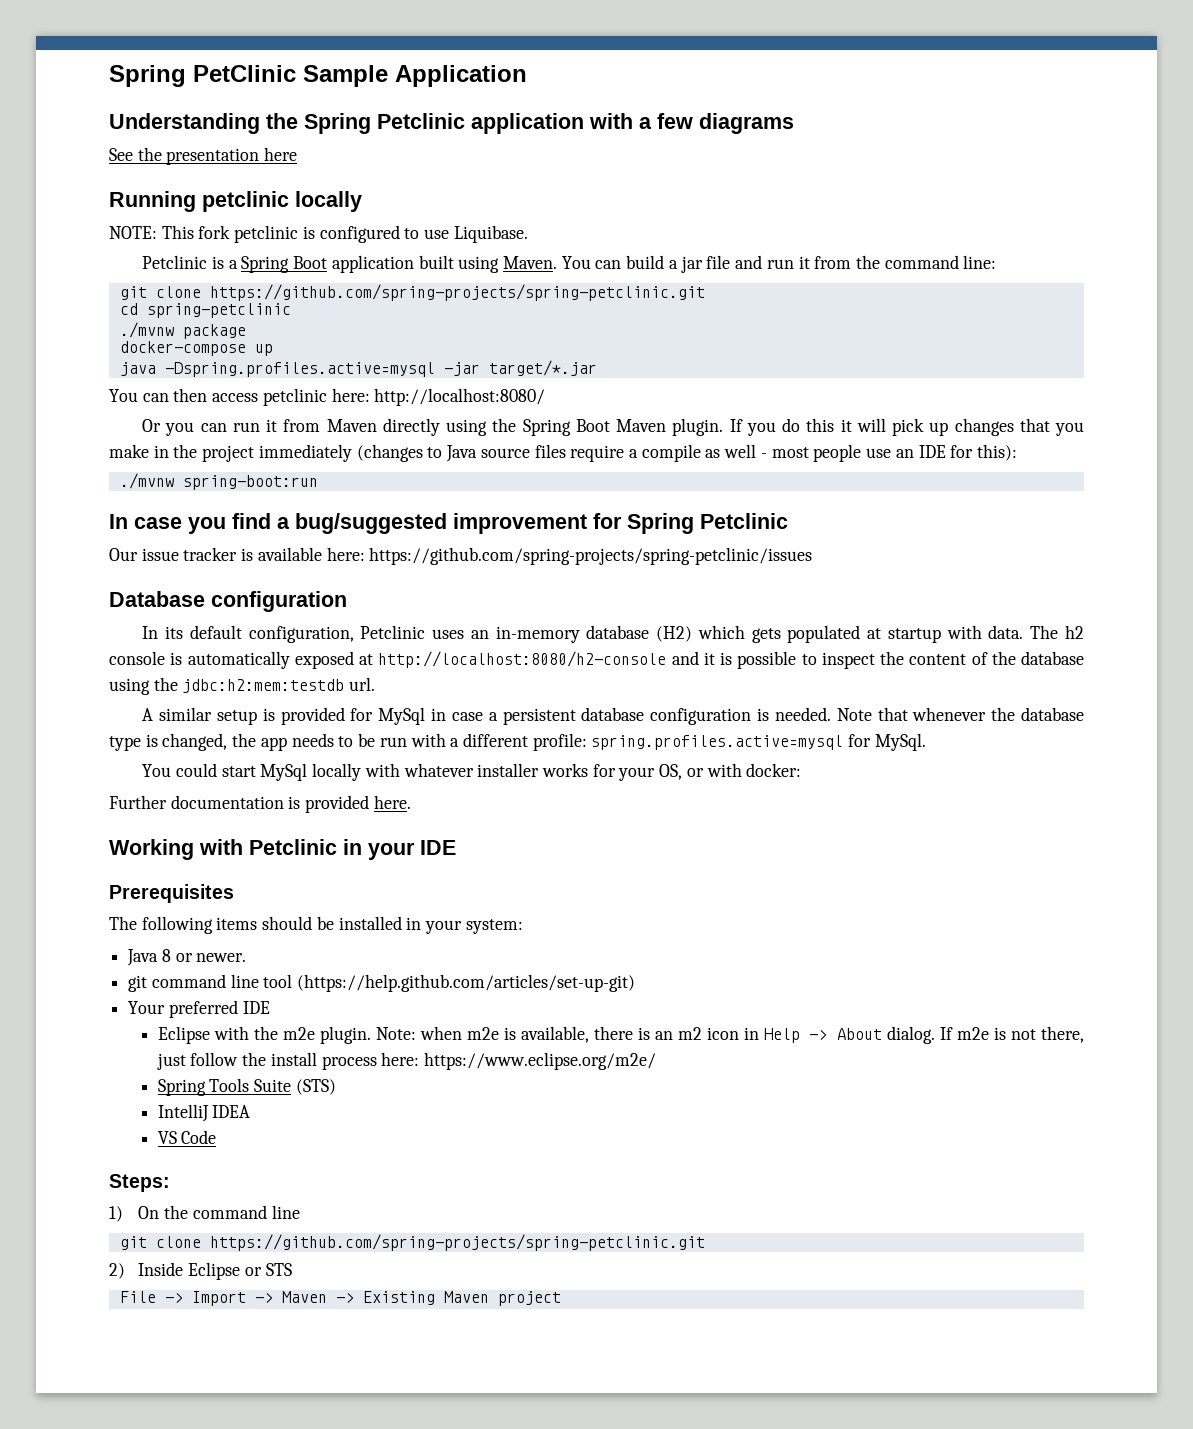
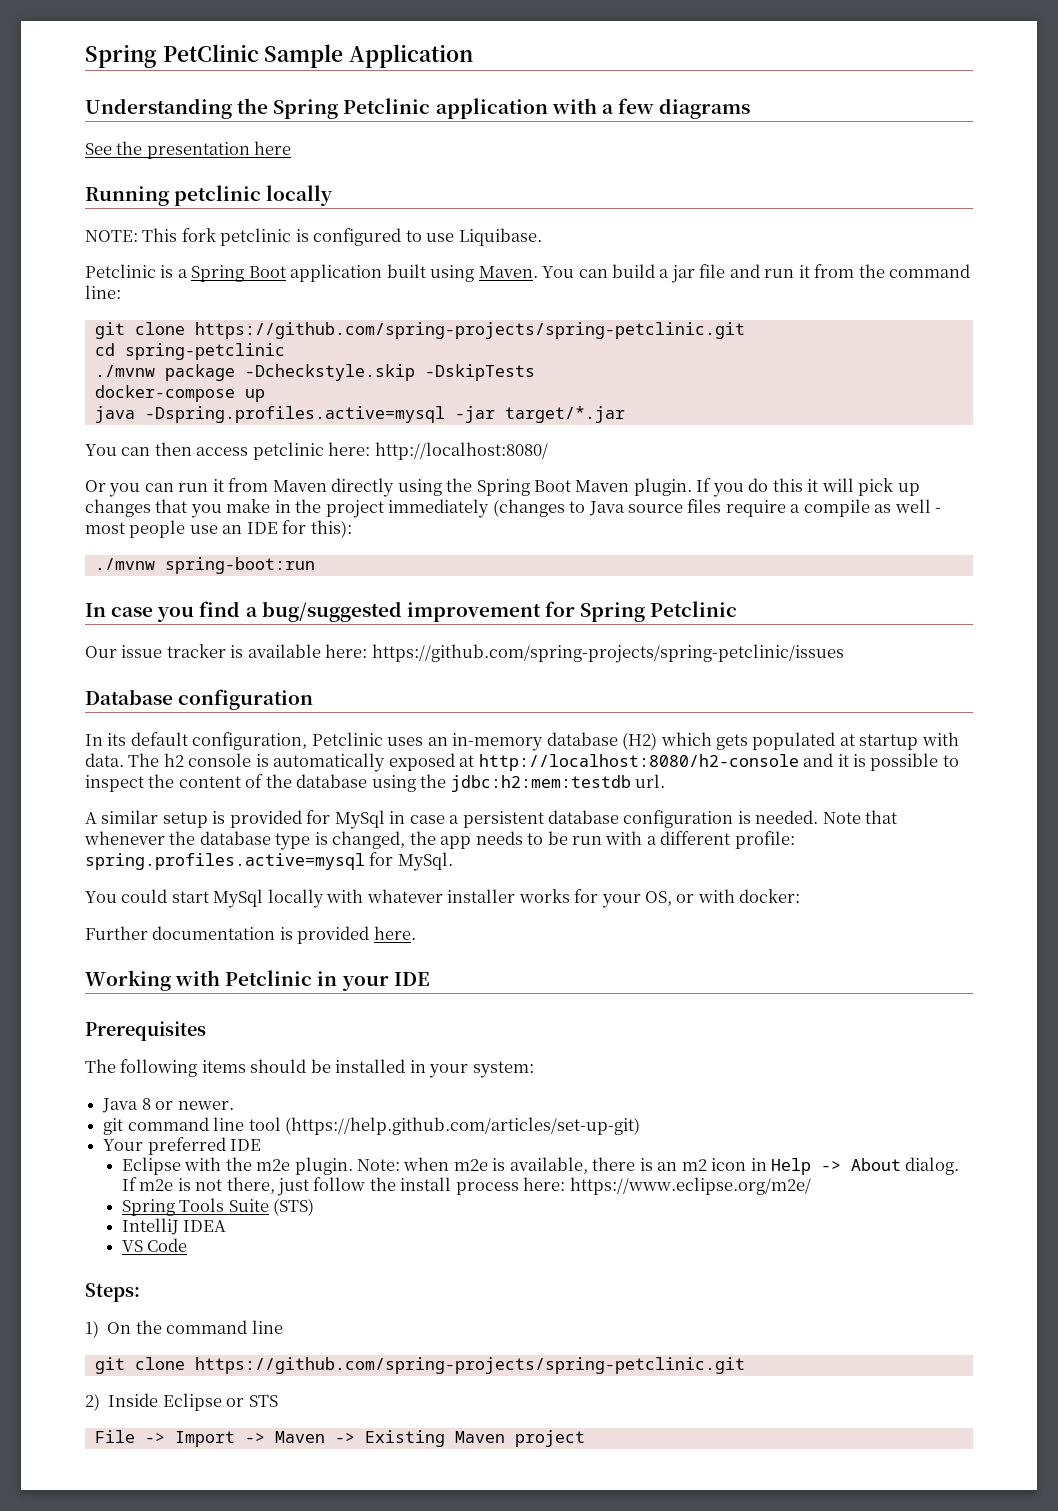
(246, 331) none -> [244,364,535,381] -Dcheckstyle.skip -DskipTests

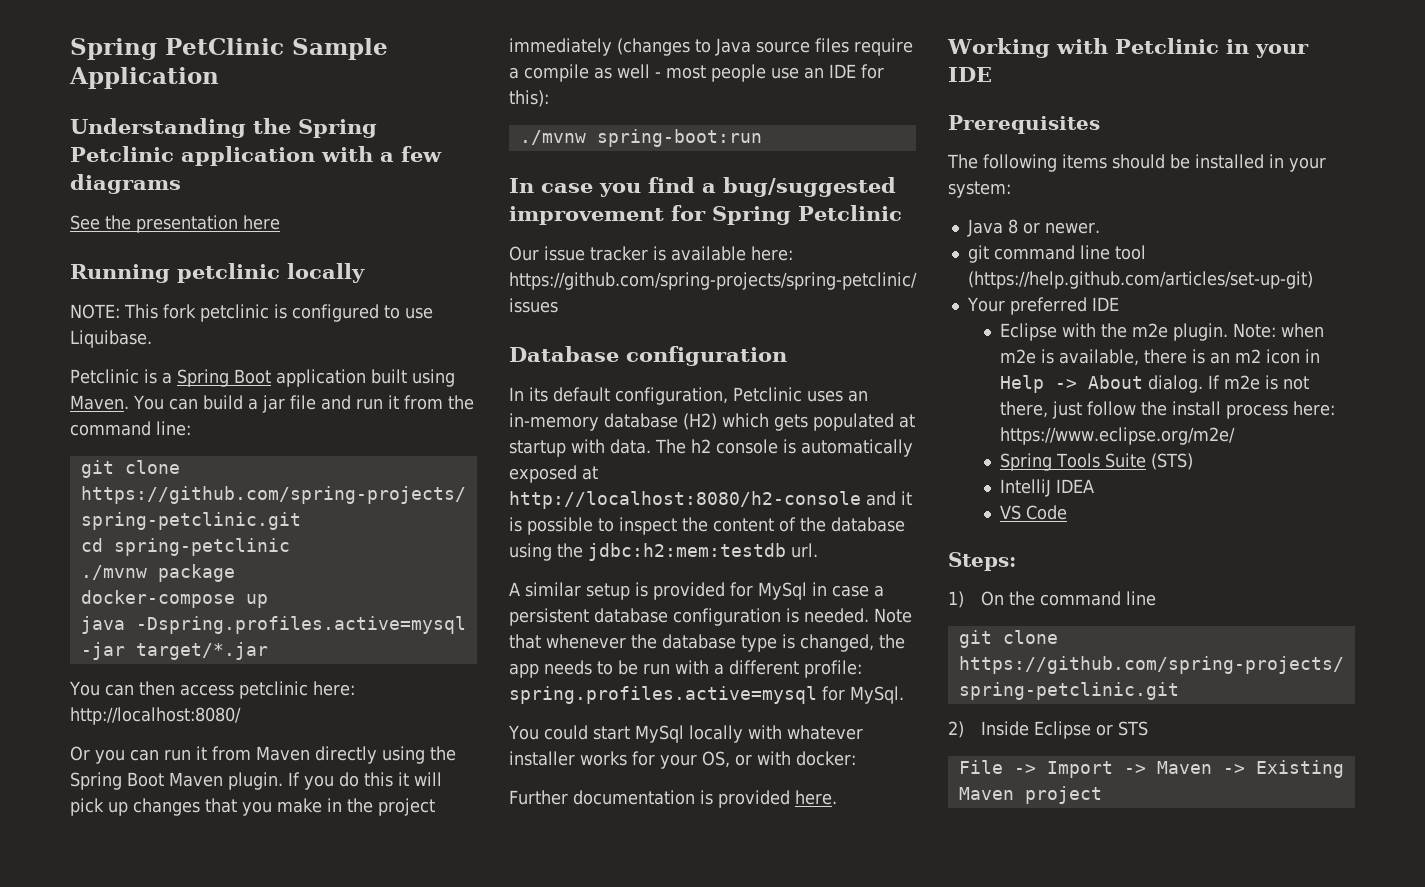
[244,364,535,381] -Dcheckstyle.skip -DskipTests -> (235, 573) none

